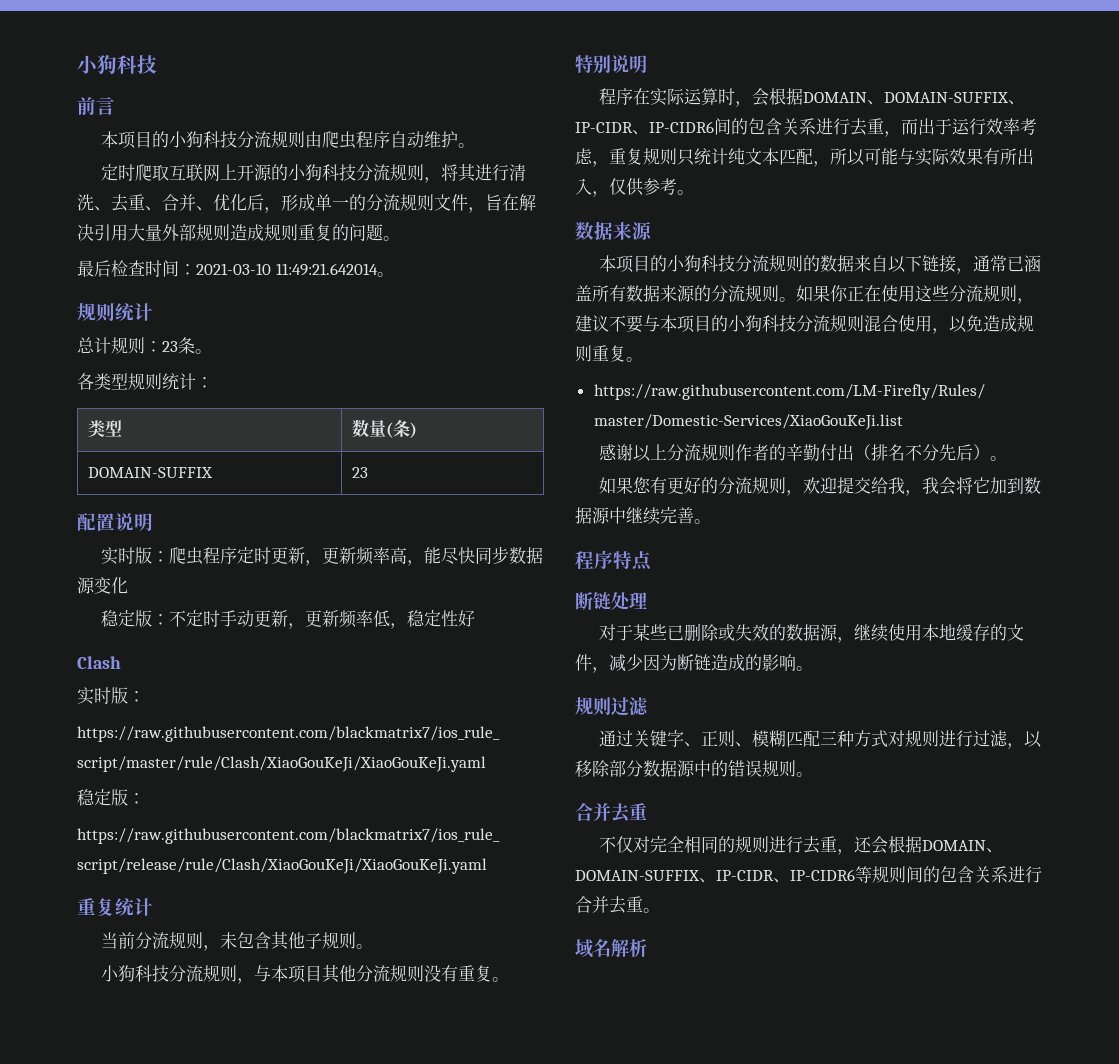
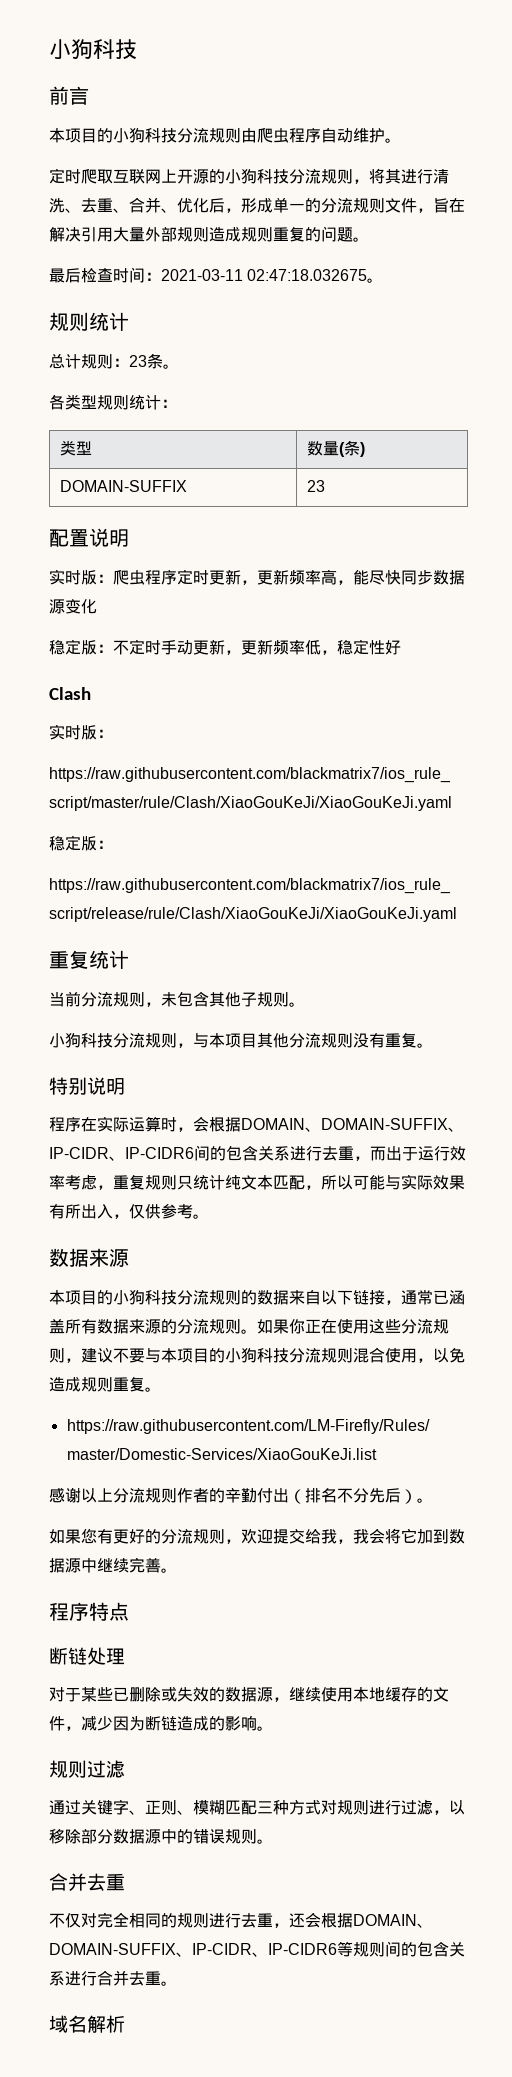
[196,263,378,276] 2021-03-10 11:49:21.642014 -> [161,269,368,281] 2021-03-11 02:47:18.032675

